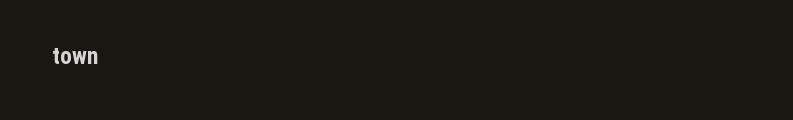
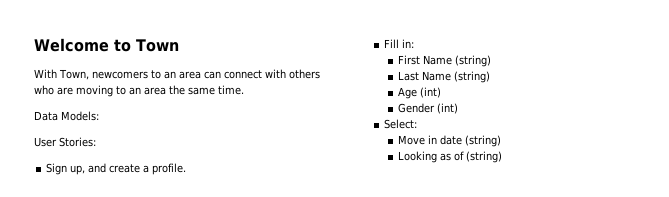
[52,48,98,64] town -> [34,38,179,52] [34,69,320,80] [34,85,244,97] [34,111,99,121] [34,137,96,147] [46,163,187,175] [383,39,414,48] [397,55,491,67] [397,71,490,83] [397,87,441,99] [397,103,458,114] [383,119,417,129] [397,135,501,147] [397,151,502,163] Welcome to Town // With Town, newcomers to an area can connect with others who are moving to an area the same time. // Data Models: // User Stories: // Sign up, and create a profile. // Fill in: // First Name (string) // Last Name (string) // Age (int) // Gender (int) // Select: // Move in date (string) // Looking as of (string)

